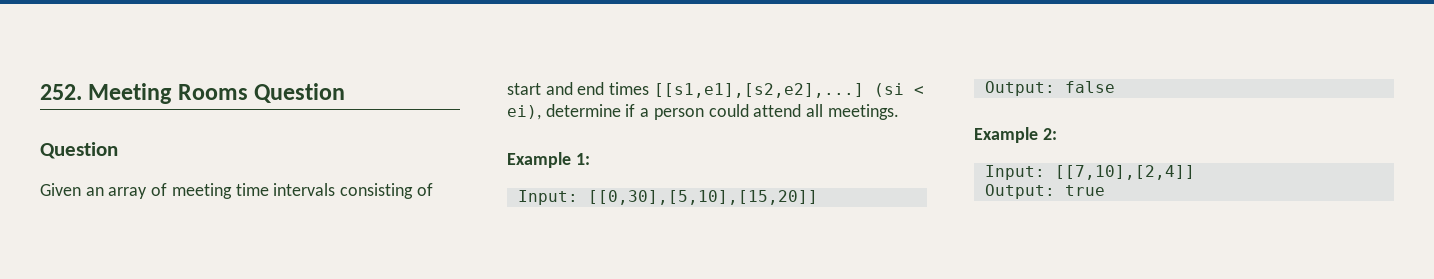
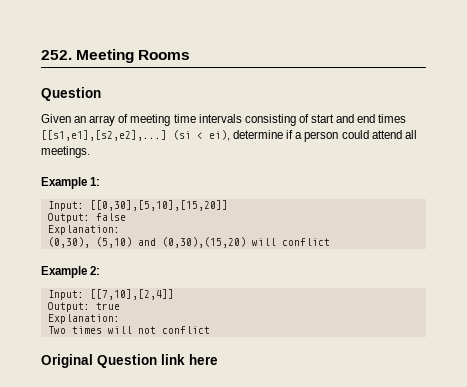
[254,83,346,103] Question -> (191, 55) none
(1115, 87) none -> [47,225,120,235] [47,237,330,248] // Explanation: // (0,30), (5,10) and (0,30),(15,20) will conflict
(1105, 190) none -> [47,314,120,324] [47,326,210,334] [41,354,218,368] // Explanation: // Two times will not conflict // Original Question link here

